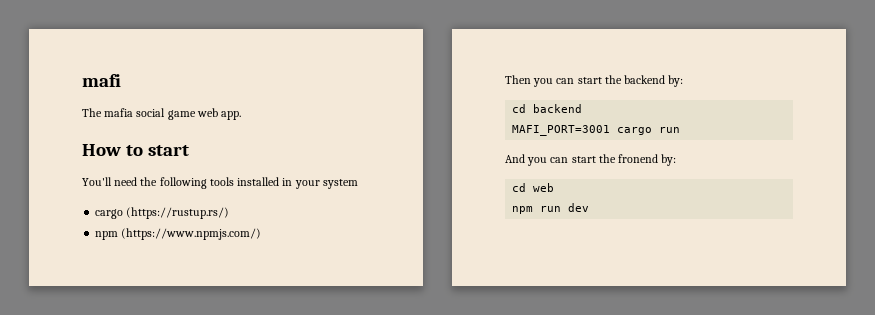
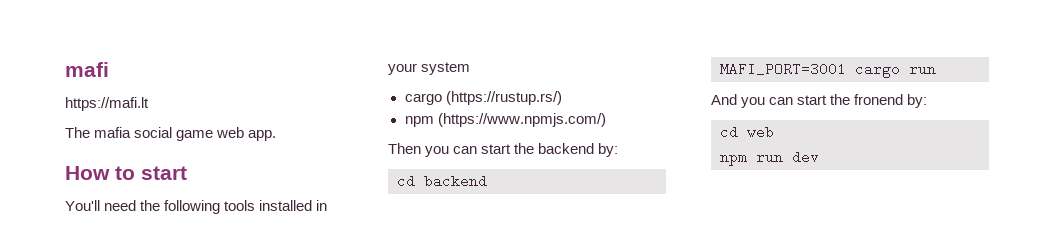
(121, 80) none -> [65,97,149,111] // https://mafi.lt

